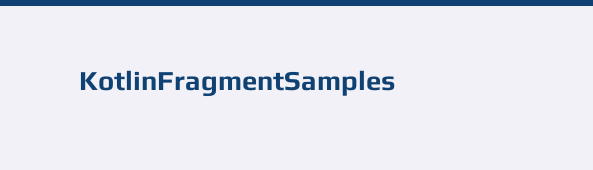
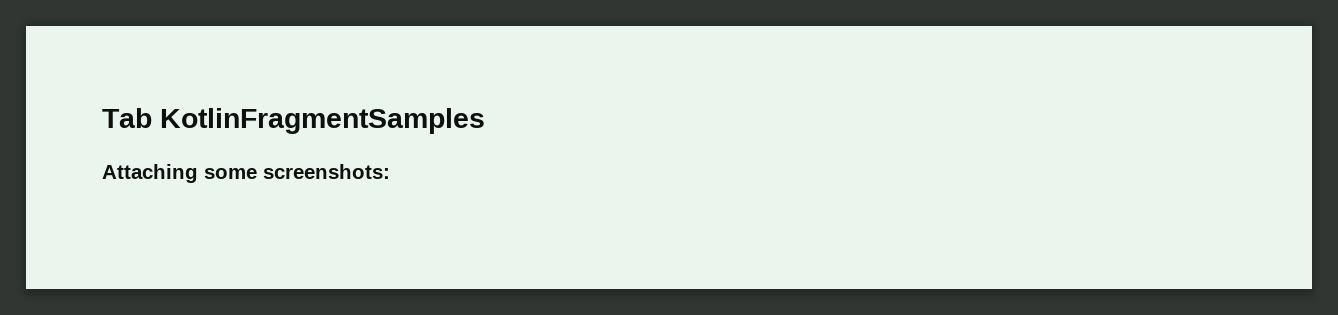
(79, 83) none -> [102,108,152,128] Tab
(395, 83) none -> [102,164,390,183] // Attaching some screenshots:

